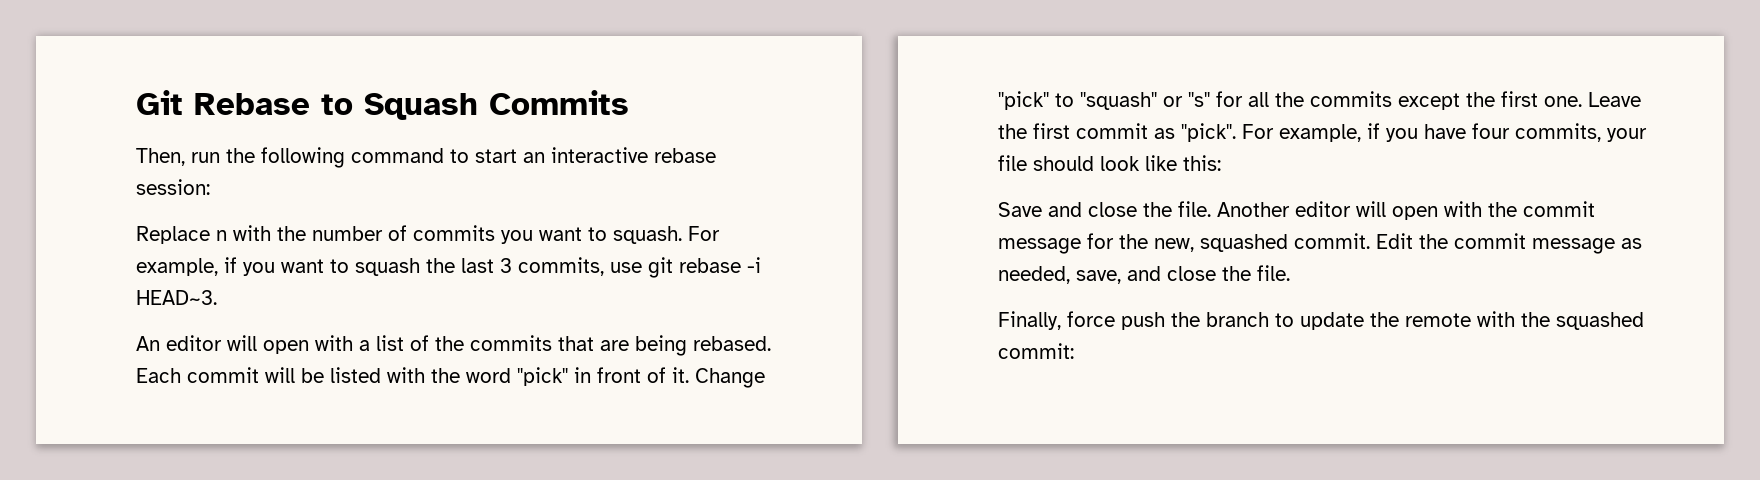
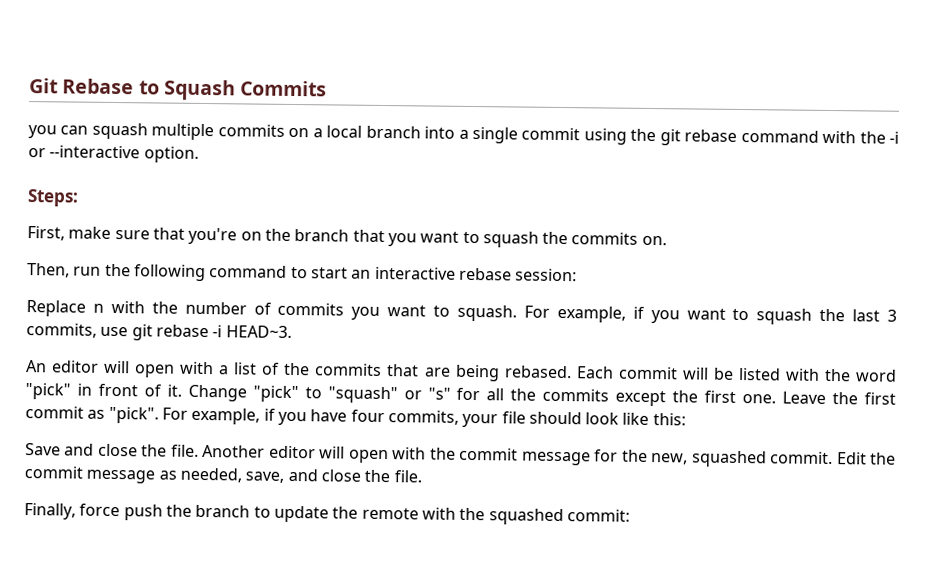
(629, 102) none -> [28,122,900,146] [28,145,199,163] [27,189,79,207] [27,226,667,248] // you can squash multiple commits on a local branch into a single commit using the git rebase command with the -i or --interactive option. // Steps: // First, make sure that you're on the branch that you want to squash the commits on.

